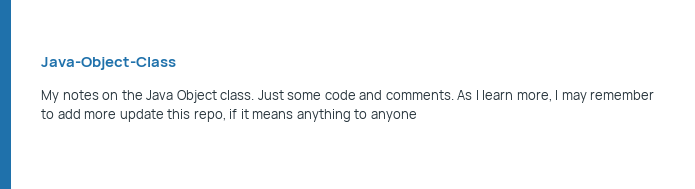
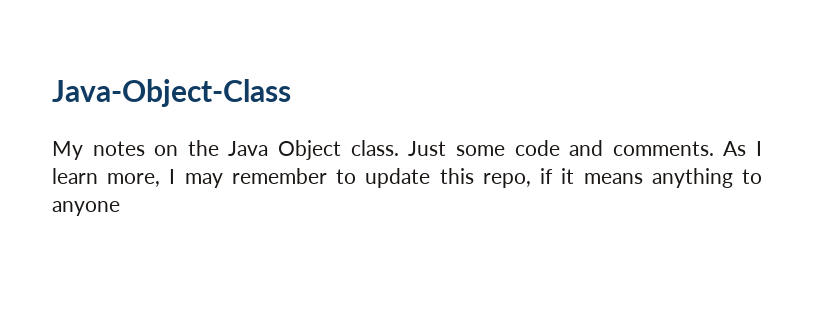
[57,109,117,119] add more -> (357, 176) none

